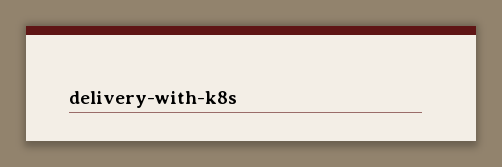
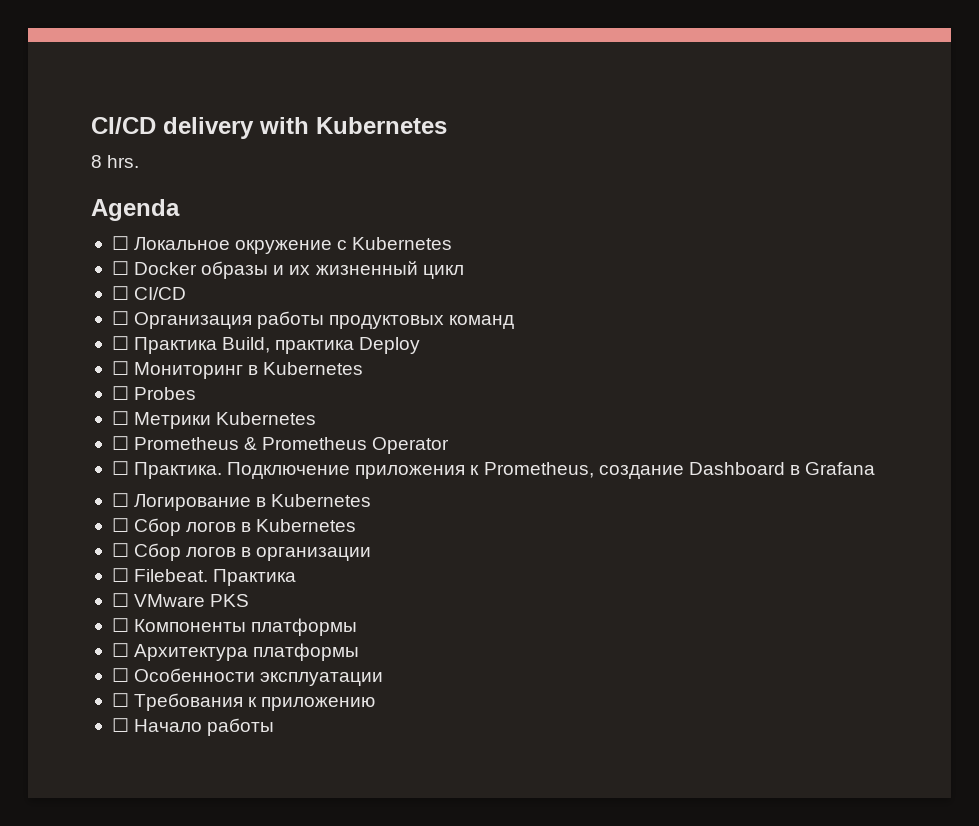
[69,91,237,108] delivery-with-k8s -> [91,117,447,139] [91,155,140,168] [91,199,180,221] [111,236,453,254] [111,261,464,279] [111,286,187,300] [111,311,515,329] [111,336,421,354] [111,361,364,379] [111,386,197,400] [111,411,317,429] [111,436,450,454] [111,461,876,479] [111,493,372,511] [111,518,357,536] [111,543,372,561] [111,568,297,586] [111,593,250,607] [111,618,358,636] [111,643,360,661] [111,668,384,686] [111,693,376,711] [111,718,275,736] CI/CD delivery with Kubernetes // 8 hrs. // Agenda // ☐ Локальное окружение с Kubernetes // ☐ Docker образы и их жизненный цикл // ☐ CI/CD // ☐ Организация работы продуктовых команд // ☐ Практика Build, практика Deploy // ☐ Мониторинг в Kubernetes // ☐ Probes // ☐ Метрики Kubernetes // ☐ Prometheus & Prometheus Operator // ☐ Практика. Подключение приложения к Prometheus, создание Dashboard в Grafana // ☐ Логирование в Kubernetes // ☐ Сбор логов в Kubernetes // ☐ Сбор логов в организации // ☐ Filebeat. Практика // ☐ VMware PKS // ☐ Компоненты платформы // ☐ Архитектура платформы // ☐ Особенности эксплуатации // ☐ Требования к приложению // ☐ Начало работы

